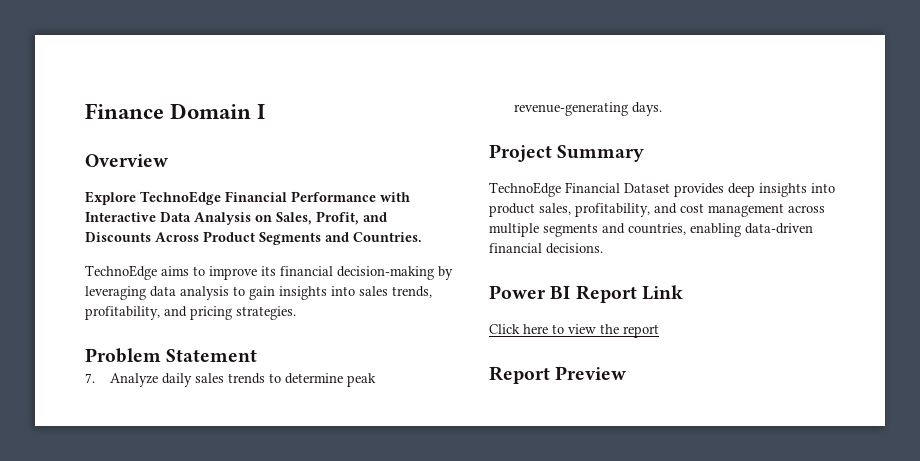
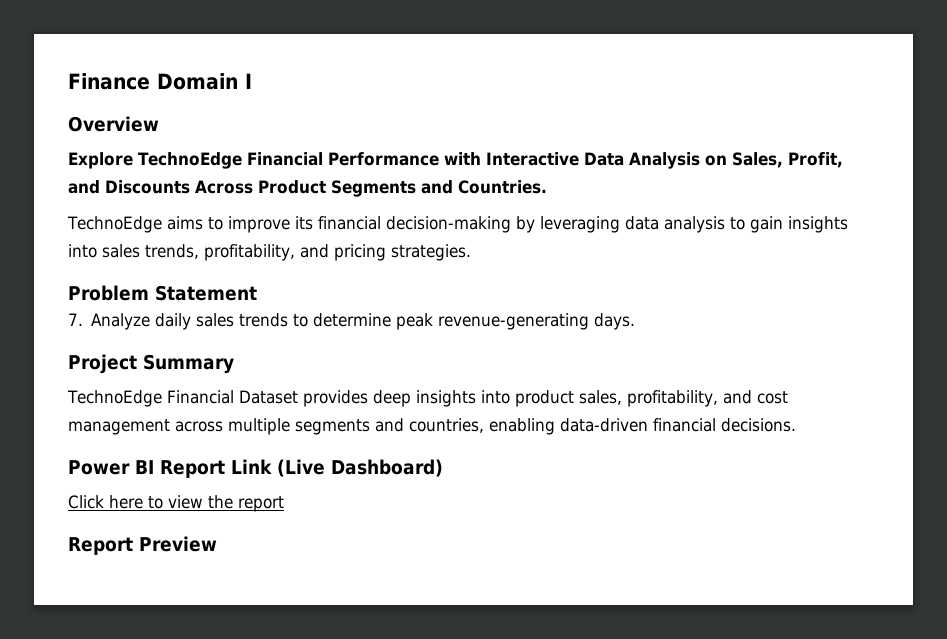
(683, 292) none -> [277,459,443,477] (Live Dashboard)

